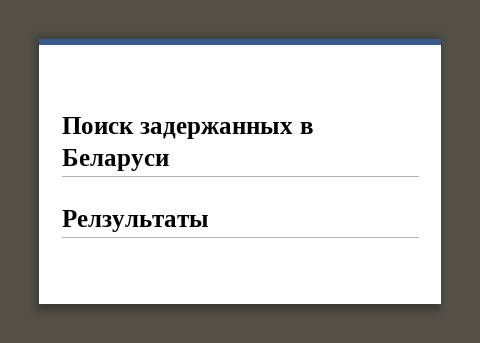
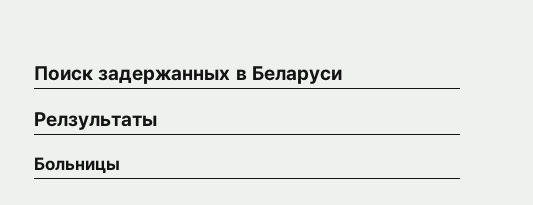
(209, 221) none -> [34,157,120,173] // Больницы

